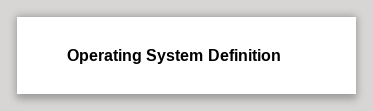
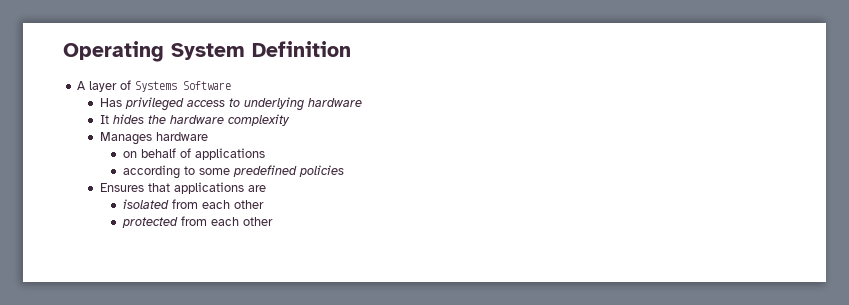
(281, 55) none -> [77,80,232,92] [100,97,363,111] [100,114,291,126] [100,132,209,145] [123,148,266,160] [123,165,345,179] [100,182,267,194] [123,199,265,209] [122,216,274,228] // A layer of Systems Software // Has privileged access to underlying hardware // It hides the hardware complexity // Manages hardware // on behalf of applications // according to some predefined policies // Ensures that applications are // isolated from each other // protected from each other

